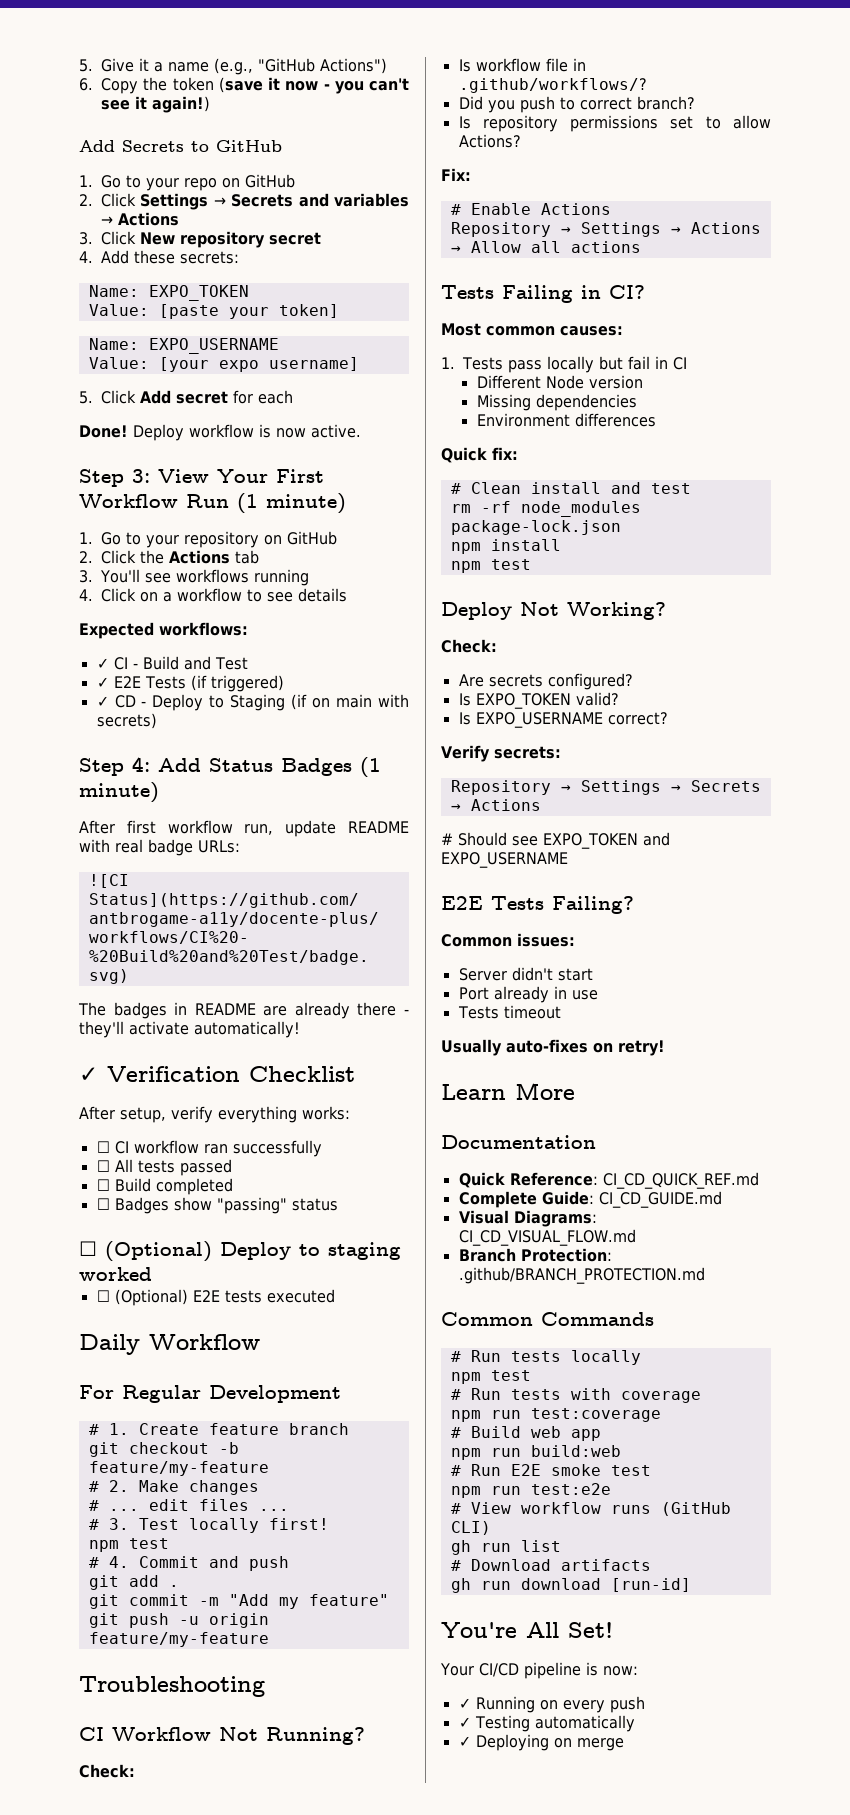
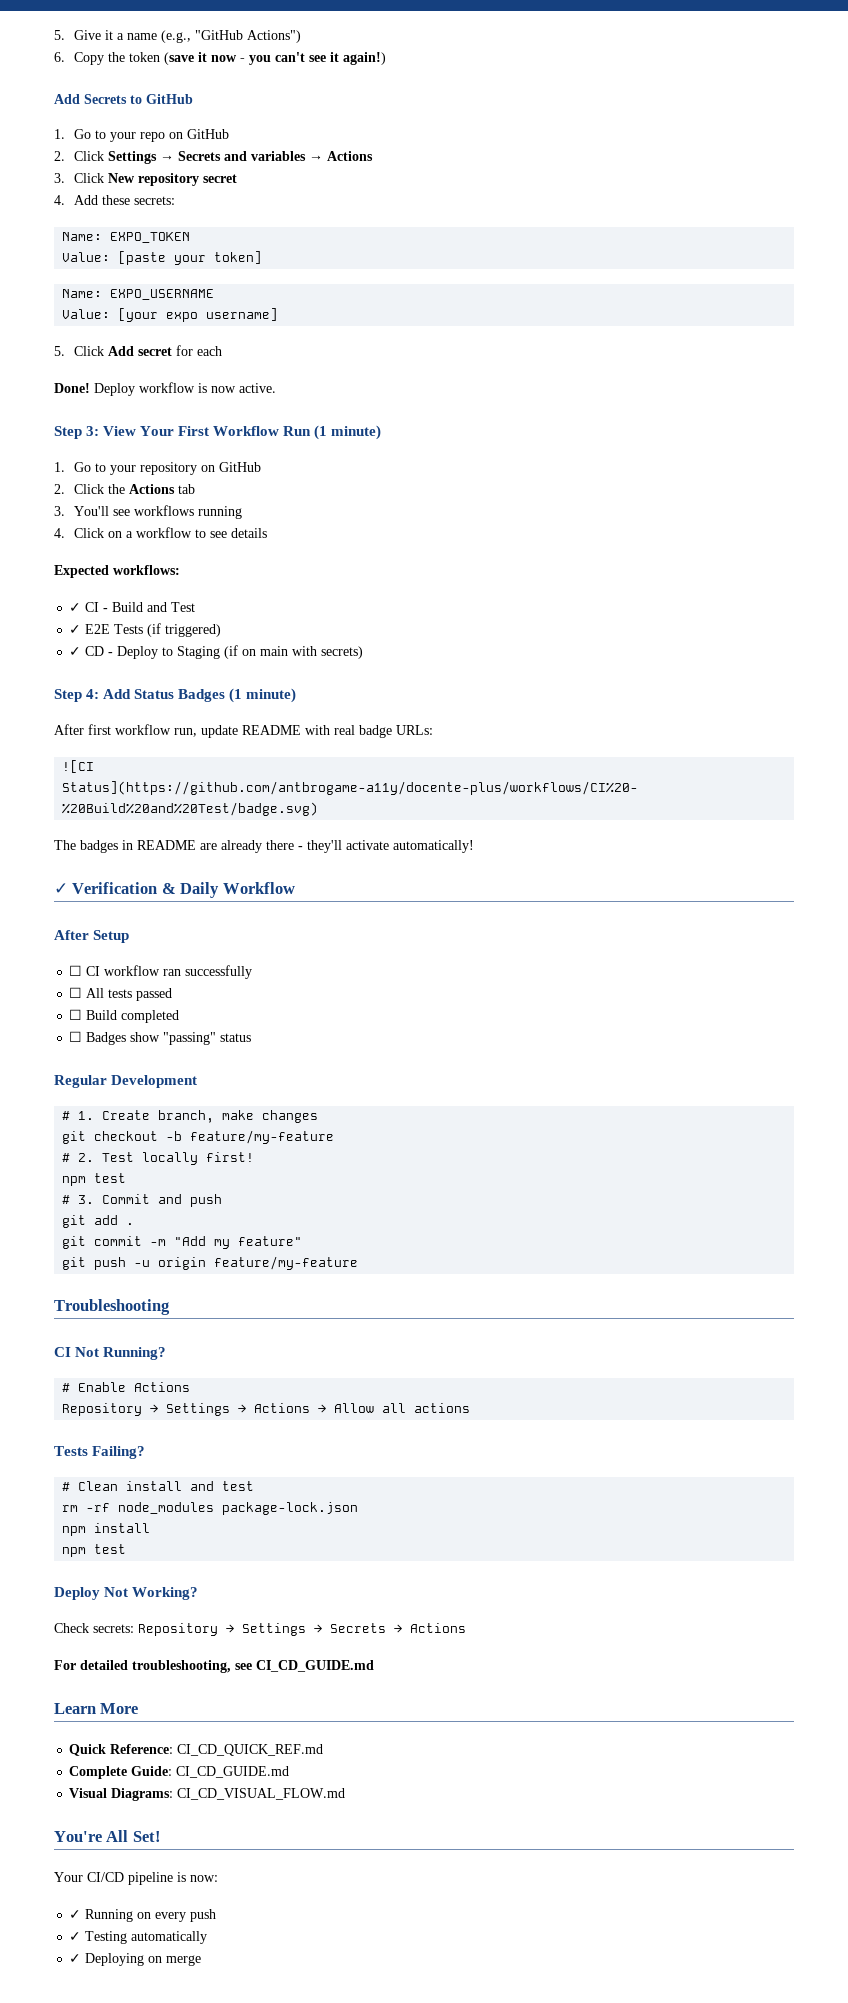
[249,1066,355,1082] [79,1106,350,1123] Checklist // After setup, verify everything works: -> [161,882,295,898] [54,930,130,943] & Daily Workflow // After Setup
[79,1241,401,1262] [79,1267,152,1281] [96,1289,335,1306] [79,1334,260,1355] [79,1385,114,1399] ☐ (Optional) Deploy to staging worked // ☐ (Optional) E2E tests executed // Daily Workflow // For -> (252, 1037) none
[208,1423,349,1435] feature branch -> [158,1110,319,1123] branch, make changes
[138,1480,259,1495] [88,1499,289,1511] [88,1518,129,1530] Make changes // # ... edit files ... // # 3. -> (95, 1157) none
[108,1556,129,1568] 4. -> [78,1195,95,1204] 3.
[112,1727,211,1741] Workflow -> (71, 1352) none
[79,1764,135,1778] [458,58,586,72] [458,78,647,93] [458,96,695,113] [458,115,771,132] [458,134,521,148] [441,168,471,181] // Check: // Is workflow file in .github/workflows/? // Did you push to correct branch? // Is repository permissions set to allow Actions? // Fix: -> (167, 1353) none
[502,285,645,303] [441,323,623,336] [441,356,687,373] [476,375,643,389] [476,394,637,411] [476,413,656,427] [441,447,518,463] Failing in CI? // Most common causes: // 1. Tests pass locally but fail in CI // Different Node version // Missing dependencies // Environment differences // Quick fix: -> [92,1446,146,1459] Failing?
[441,639,497,653] [458,673,633,690] [458,692,619,709] [458,712,668,728] [441,745,561,762] Check: // Are secrets configured? // Is EXPO_TOKEN valid? // Is EXPO_USERNAME correct? // Verify secrets: // -> [54,1623,134,1633] Check secrets:
[441,832,670,849] [441,852,568,868] [441,896,634,914] [441,933,575,947] [458,967,593,981] [458,986,598,1003] [457,1005,561,1019] [441,1039,665,1056] # Should see EXPO_TOKEN and EXPO_USERNAME // E2E Tests Failing? // Common issues: // Server didn't start // Port already in use // Tests timeout // Usually auto-fixes on retry! -> [54,1660,374,1673] For detailed troubleshooting, see CI_CD_GUIDE.md
[441,1135,596,1149] // Documentation -> (139, 1708) none
[458,1248,612,1262] [458,1267,705,1284] [441,1312,654,1326] [450,1350,641,1365] [450,1370,531,1384] [450,1388,701,1403] [450,1408,661,1422] [450,1426,601,1441] [450,1445,621,1460] [450,1464,651,1476] [450,1483,611,1498] [450,1502,731,1516] [450,1521,491,1535] [450,1540,561,1555] [450,1559,651,1571] [450,1578,691,1593] // Branch Protection: .github/BRANCH_PROTECTION.md // Common Commands // # Run tests locally // npm test // # Run tests with coverage // npm run test:coverage // # Build web app // npm run build:web // # Run E2E smoke test // npm run test:e2e // # View workflow runs (GitHub CLI) // gh run list // # Download artifacts // gh run download [run-id] -> (346, 1794) none

